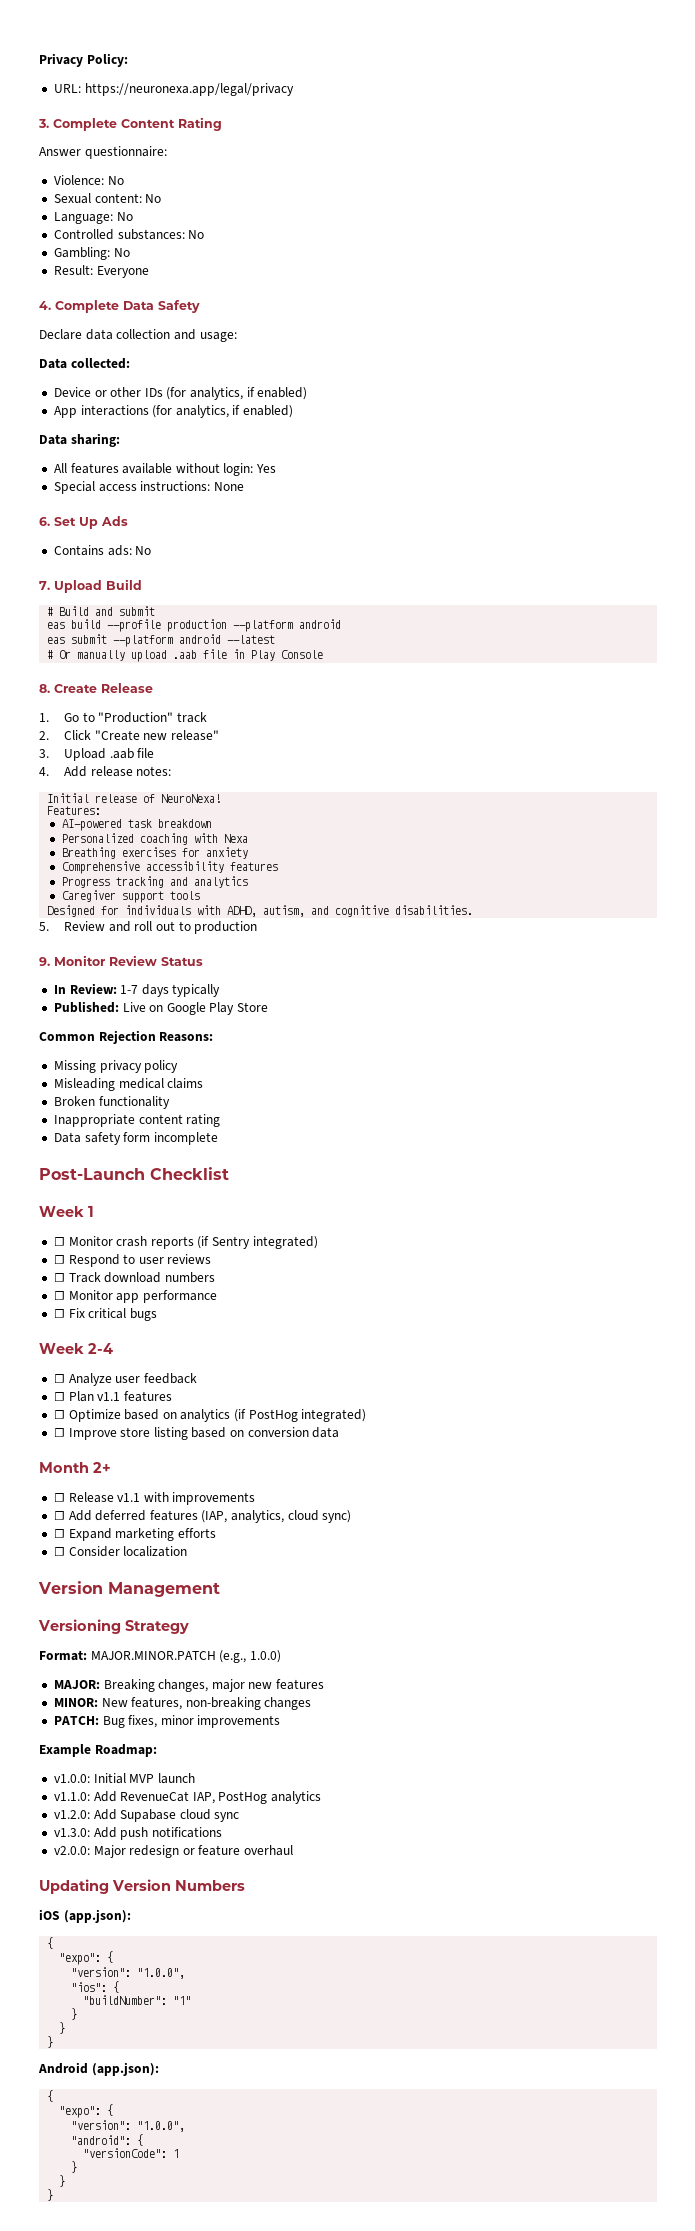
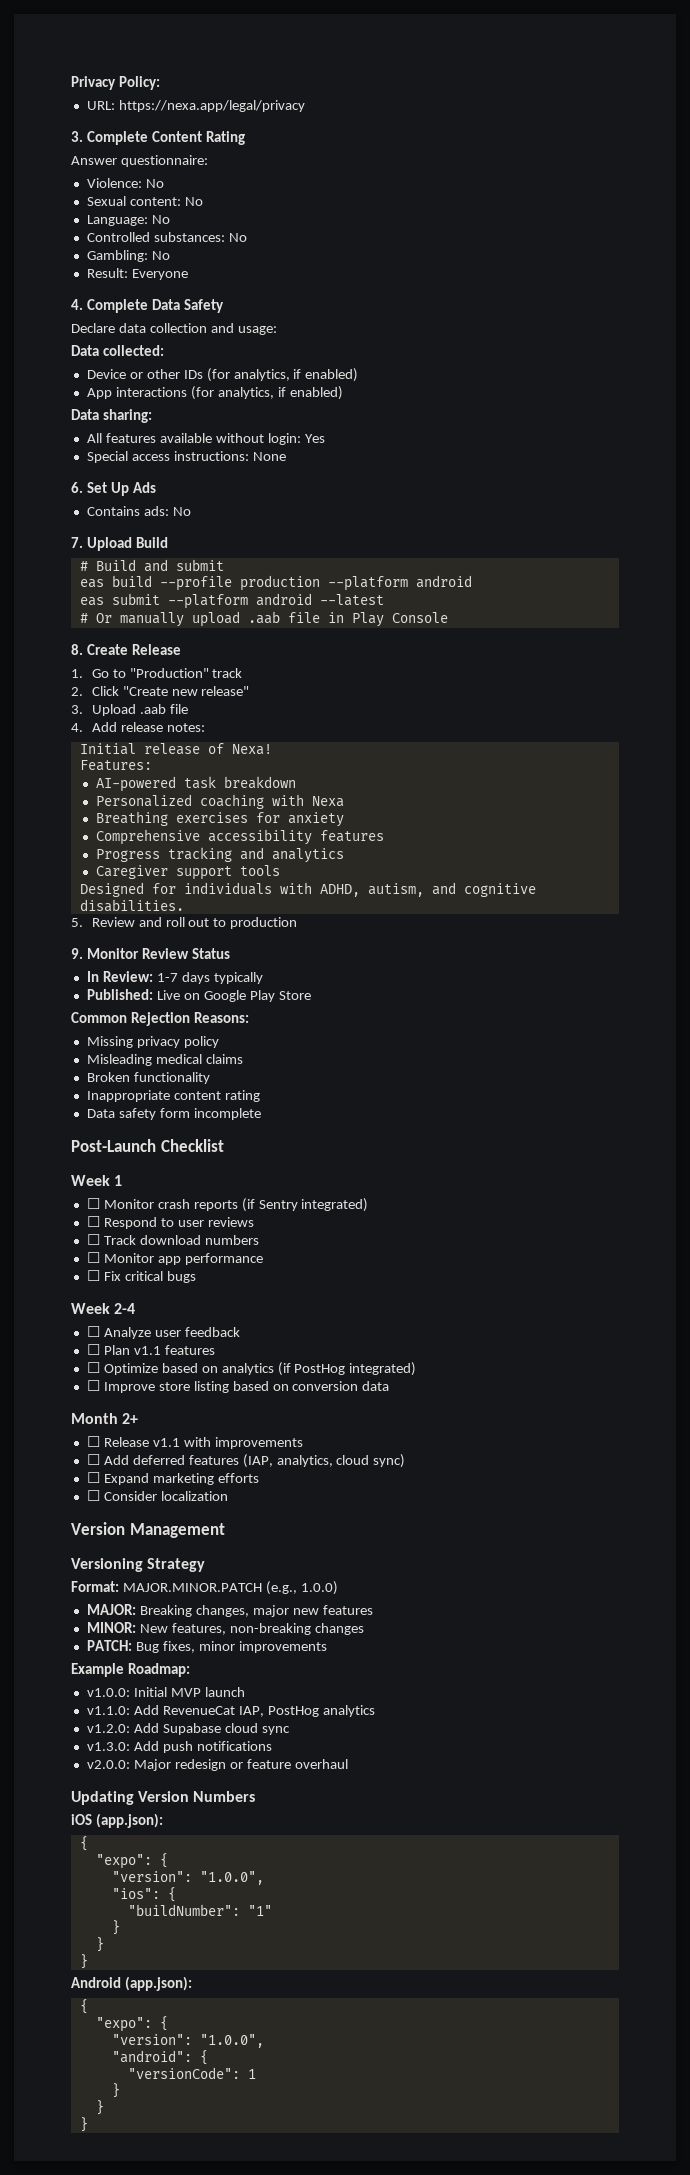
[84,83,294,96] https://neuronexa.app/legal/privacy -> [118,100,305,112] https://nexa.app/legal/privacy
[161,794,222,803] NeuroNexa! -> [231,744,272,755] Nexa!

